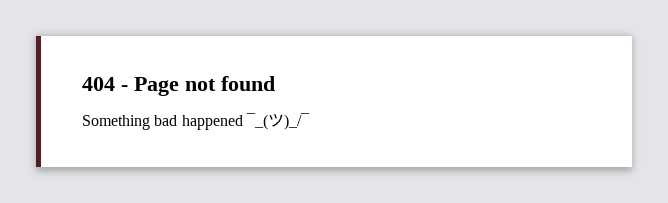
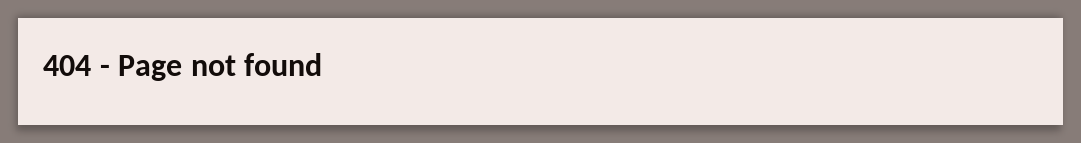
[82,113,310,130] // Something bad happened ¯_(ツ)_/¯ -> (323, 64) none

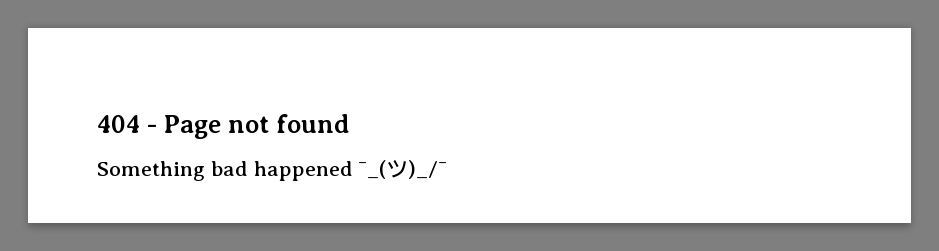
(323, 64) none -> [97,160,448,181] // Something bad happened ¯_(ツ)_/¯

